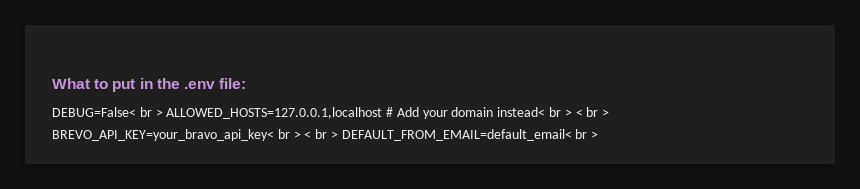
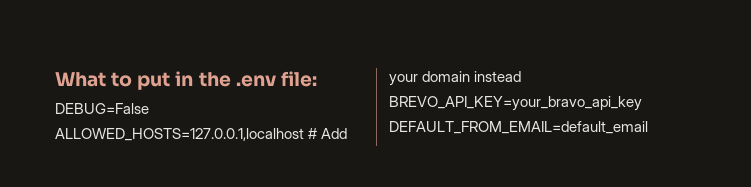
[52,107,163,117] DEBUG=False< br > -> [55,103,149,114] DEBUG=False //
[497,107,610,117] [52,129,599,141] instead< br > < br > BREVO_API_KEY=your_bravo_api_key< br > < br > DEFAULT_FROM_EMAIL=default_email< br > -> [474,71,522,82] [389,96,642,111] [389,121,648,134] instead // BREVO_API_KEY=your_bravo_api_key // DEFAULT_FROM_EMAIL=default_email

